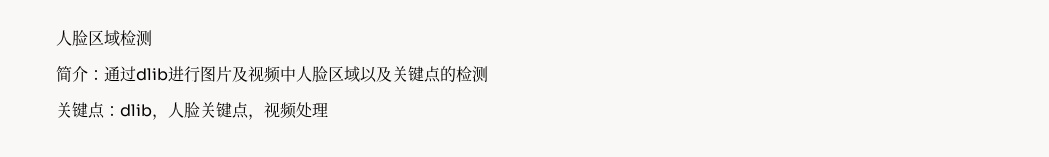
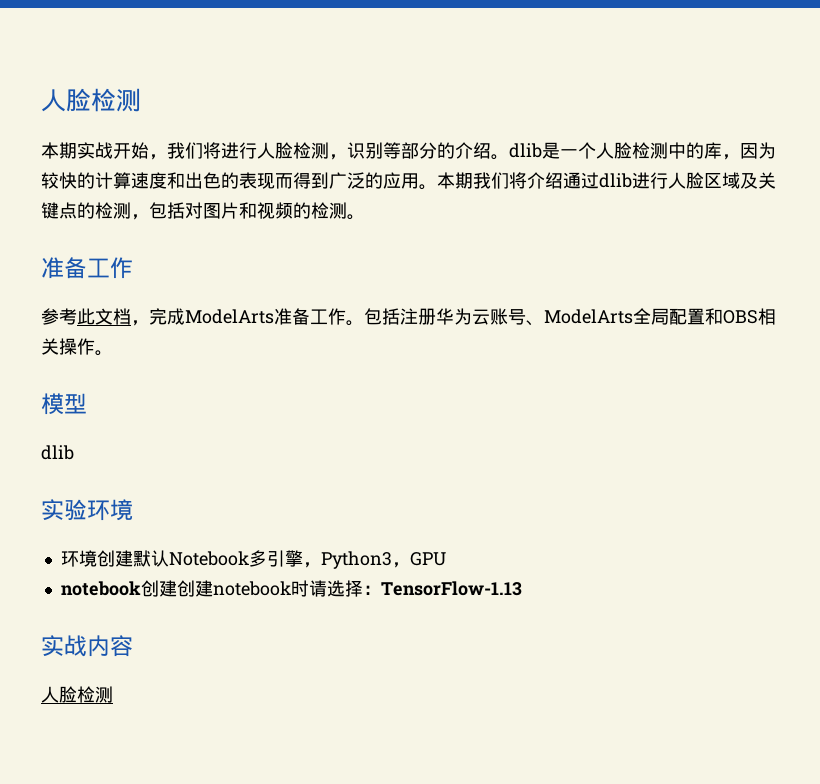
[56,30,152,46] [56,66,377,83] 人脸区域检测 // 简介：通过dlib进行图片及视频中人脸区域以 -> [41,88,141,112] [41,142,776,160] [41,172,740,190] 人脸检测 // 本期实战开始，我们将进行人脸检测，识别等部分的介绍。dlib是一个人脸检测中的库，因为较快的计算速度和出色的表现而得到广泛的应用。本期我们将介绍通过dlib进行人脸区域
[56,102,328,120] // 关键点：dlib，人脸关键点，视频处理 -> [131,202,365,220] [41,257,133,279] [41,308,776,326] [41,338,113,356] [41,393,87,415] [41,445,74,460] [41,499,133,521] [60,550,446,569] [60,580,522,597] [41,635,133,657] [41,686,113,703] ，包括对图片和视频的检测。 // 准备工作 // 参考此文档，完成ModelArts准备工作。包括注册华为云账号、ModelArts全局配置和OBS相关操作。 // 模型 // dlib // 实验环境 // 环境创建默认Notebook多引擎，Python3，GPU // notebook创建创建notebook时请选择：TensorFlow-1.13 // 实战内容 // 人脸检测

